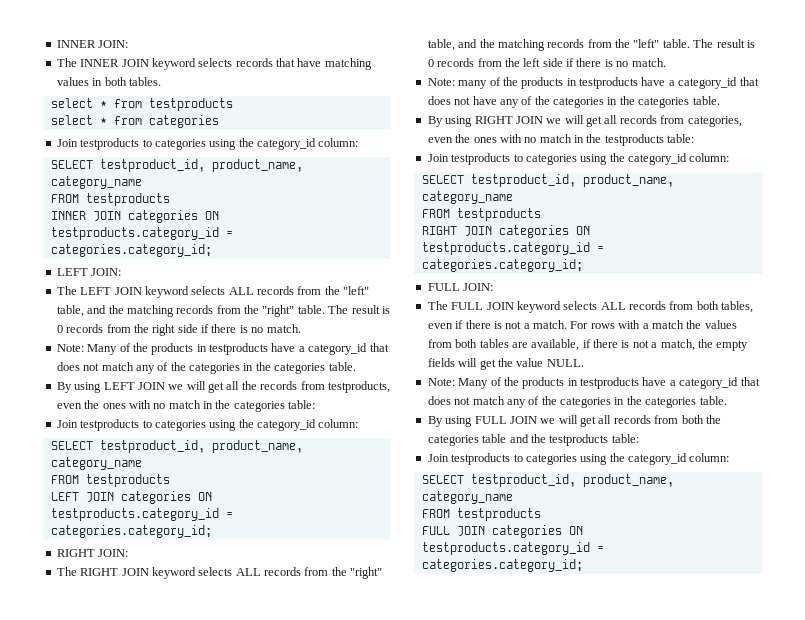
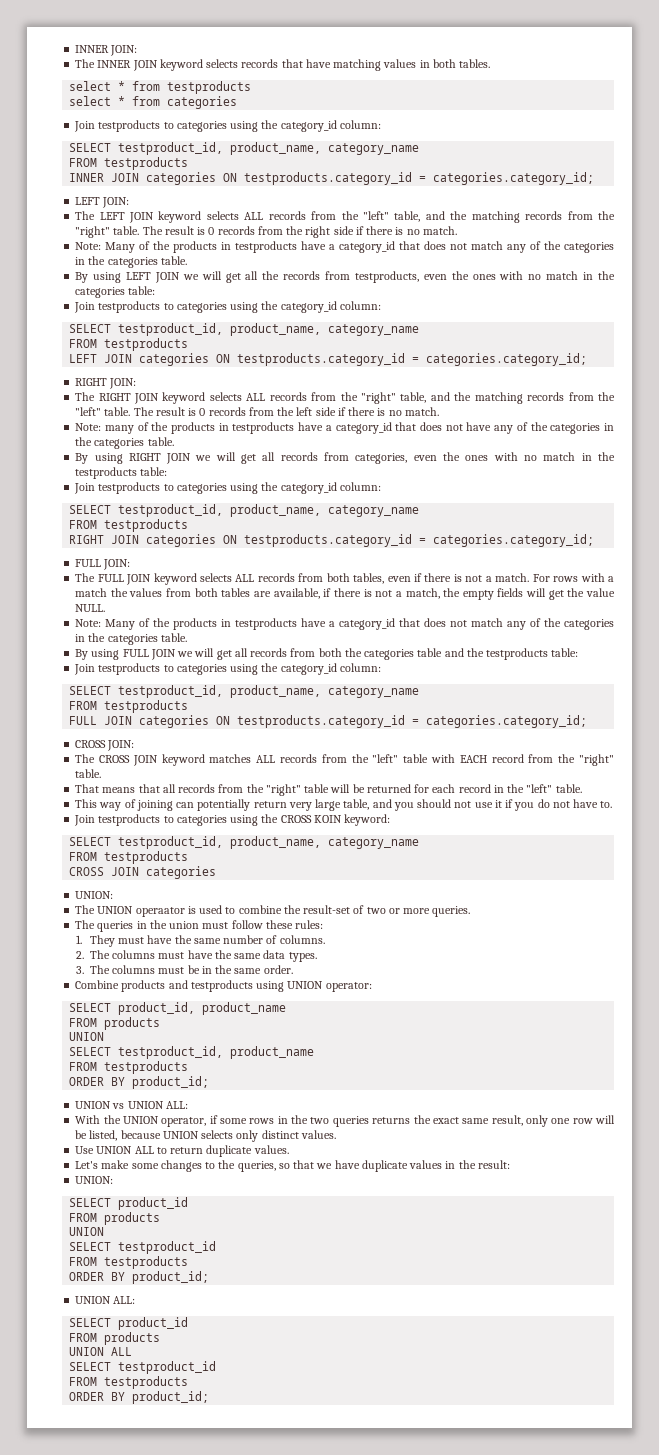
(583, 565) none -> [75,740,135,751] [75,754,614,766] [75,769,102,778] [75,784,582,796] [75,799,613,811] [74,814,391,826] [69,836,420,849] [69,851,189,864] [69,866,217,879] [75,891,114,899] [75,905,471,917] [75,920,324,932] [76,935,325,947] [76,950,317,962] [76,965,293,974] [75,980,372,992] [69,1002,287,1015] [69,1017,161,1030] [69,1032,105,1041] [69,1046,315,1059] [69,1061,189,1074] [69,1076,210,1089] [75,1101,188,1109] [75,1115,616,1127] [75,1130,336,1142] [75,1145,289,1157] [75,1160,510,1172] [75,1176,114,1184] [69,1197,189,1210] [69,1212,161,1225] [69,1227,105,1236] [69,1241,217,1254] [69,1256,189,1269] [69,1271,210,1284] [75,1296,136,1304] [69,1317,189,1330] [69,1332,161,1345] [69,1347,133,1356] [69,1361,217,1374] [69,1376,189,1389] [69,1391,210,1404] // CROSS JOIN: // The CROSS JOIN keyword matches ALL records from the "left" table with EACH record from the "right" table. // That means that all records from the "right" table will be returned for each record in the "left" table. // This way of joining can potentially return very large table, and you should not use it if you do not have to. // Join testproducts to categories using the CROSS KOIN keyword: // SELECT testproduct_id, product_name, category_name // FROM testproducts // CROSS JOIN categories // UNION: // The UNION operaator is used to combine the result-set of two or more queries. // The queries in the union must follow these rules: // 1. They must have the same number of columns. // 2. The columns must have the same data types. // 3. The columns must be in the same order. // Combine products and testproducts using UNION operator: // SELECT product_id, product_name // FROM products // UNION // SELECT testproduct_id, product_name // FROM testproducts // ORDER BY product_id; // UNION vs UNION ALL: // With the UNION operator, if some rows in the two queries returns the exact same result, only one row will be listed, because UNION selects only distinct values. // Use UNION ALL to return duplicate values. // Let's make some changes to the queries, so that we have duplicate values in the result: // UNION: // SELECT product_id // FROM products // UNION // SELECT testproduct_id // FROM testproducts // ORDER BY product_id; // UNION ALL: // SELECT product_id // FROM products // UNION ALL // SELECT testproduct_id // FROM testproducts // ORDER BY product_id;

